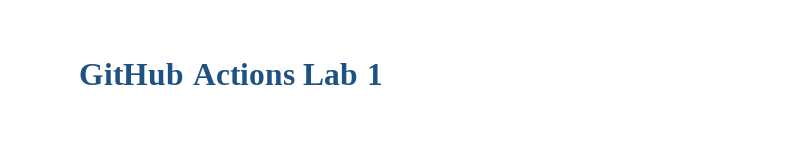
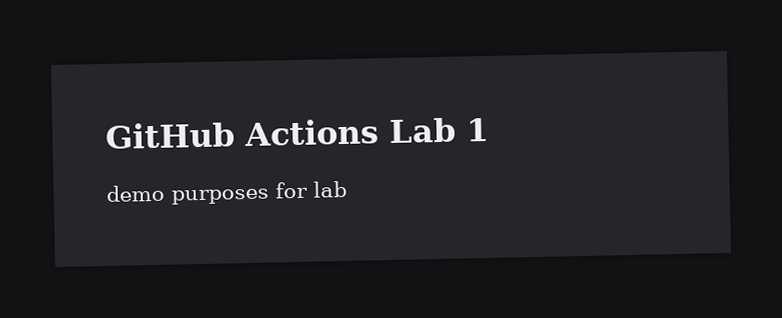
(383, 74) none -> [106,180,347,205] // demo purposes for lab

